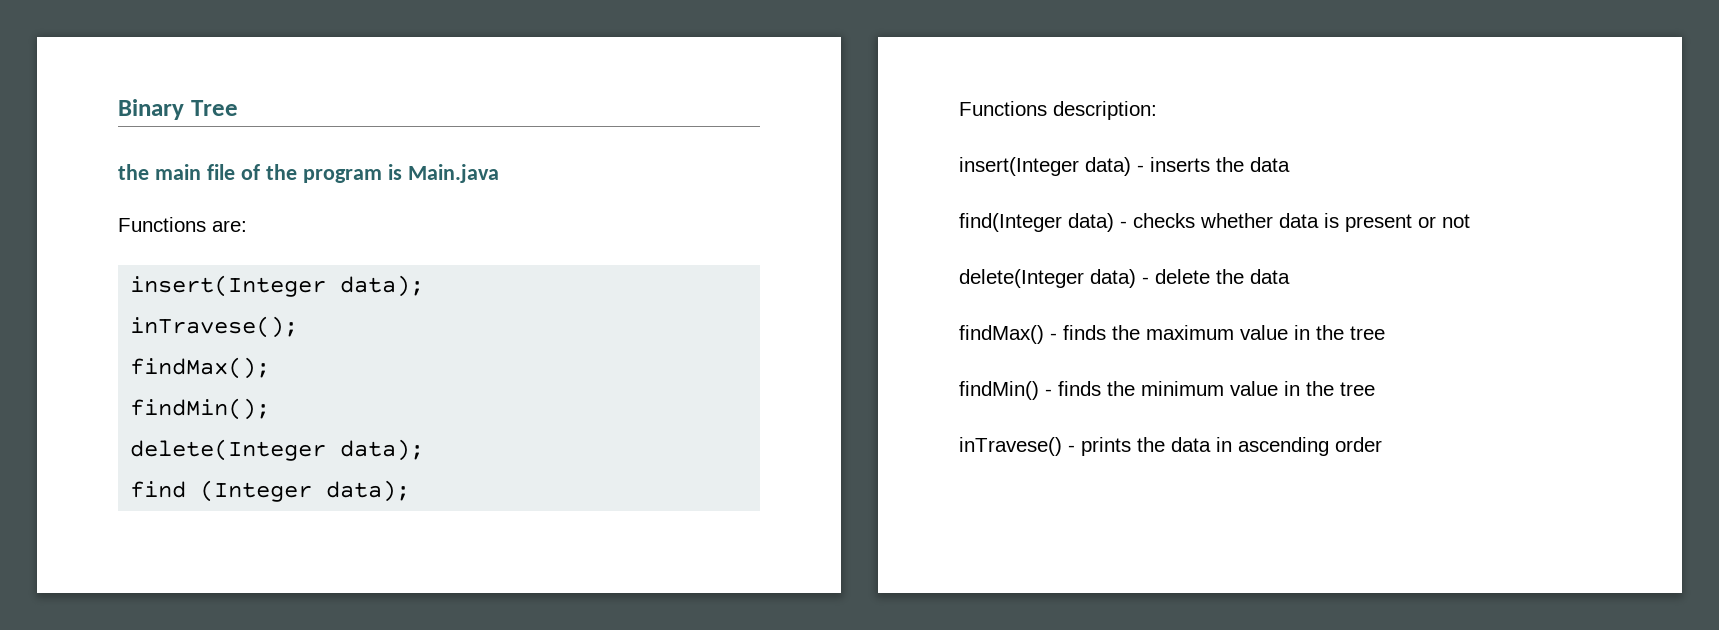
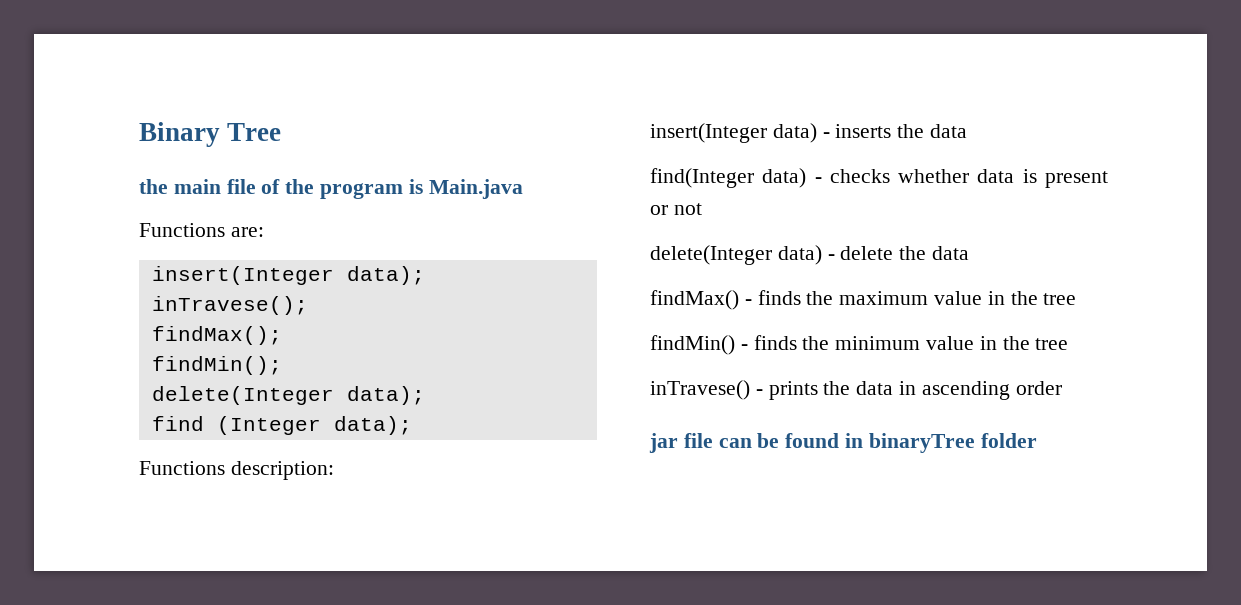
(1382, 444) none -> [649,433,1037,453] // jar file can be found in binaryTree folder

